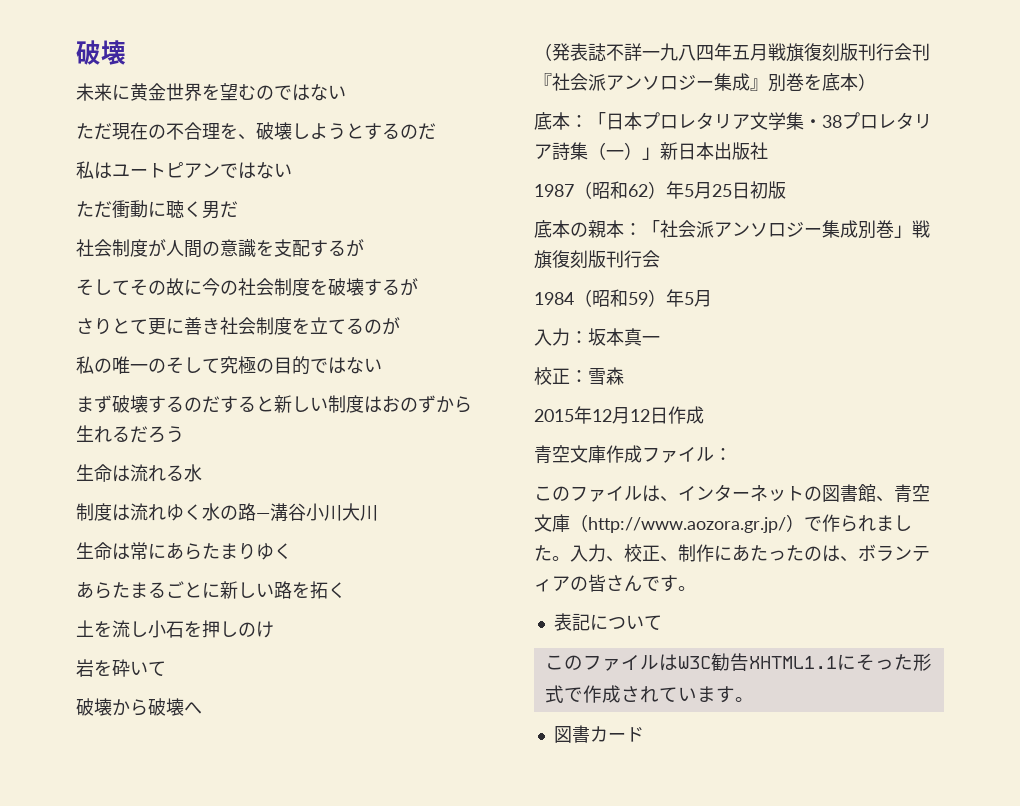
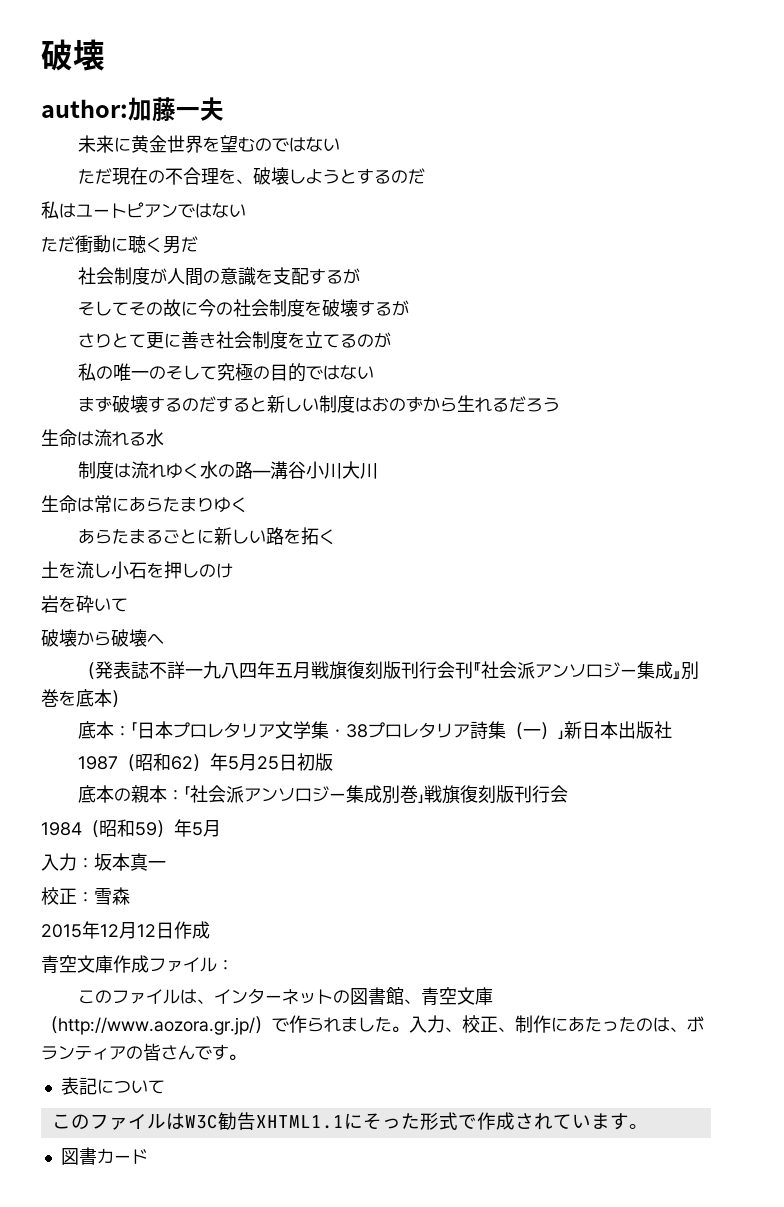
[76,40,126,65] 破壊 -> [41,39,105,71] [41,97,224,122] 破壊 // author:加藤一夫

